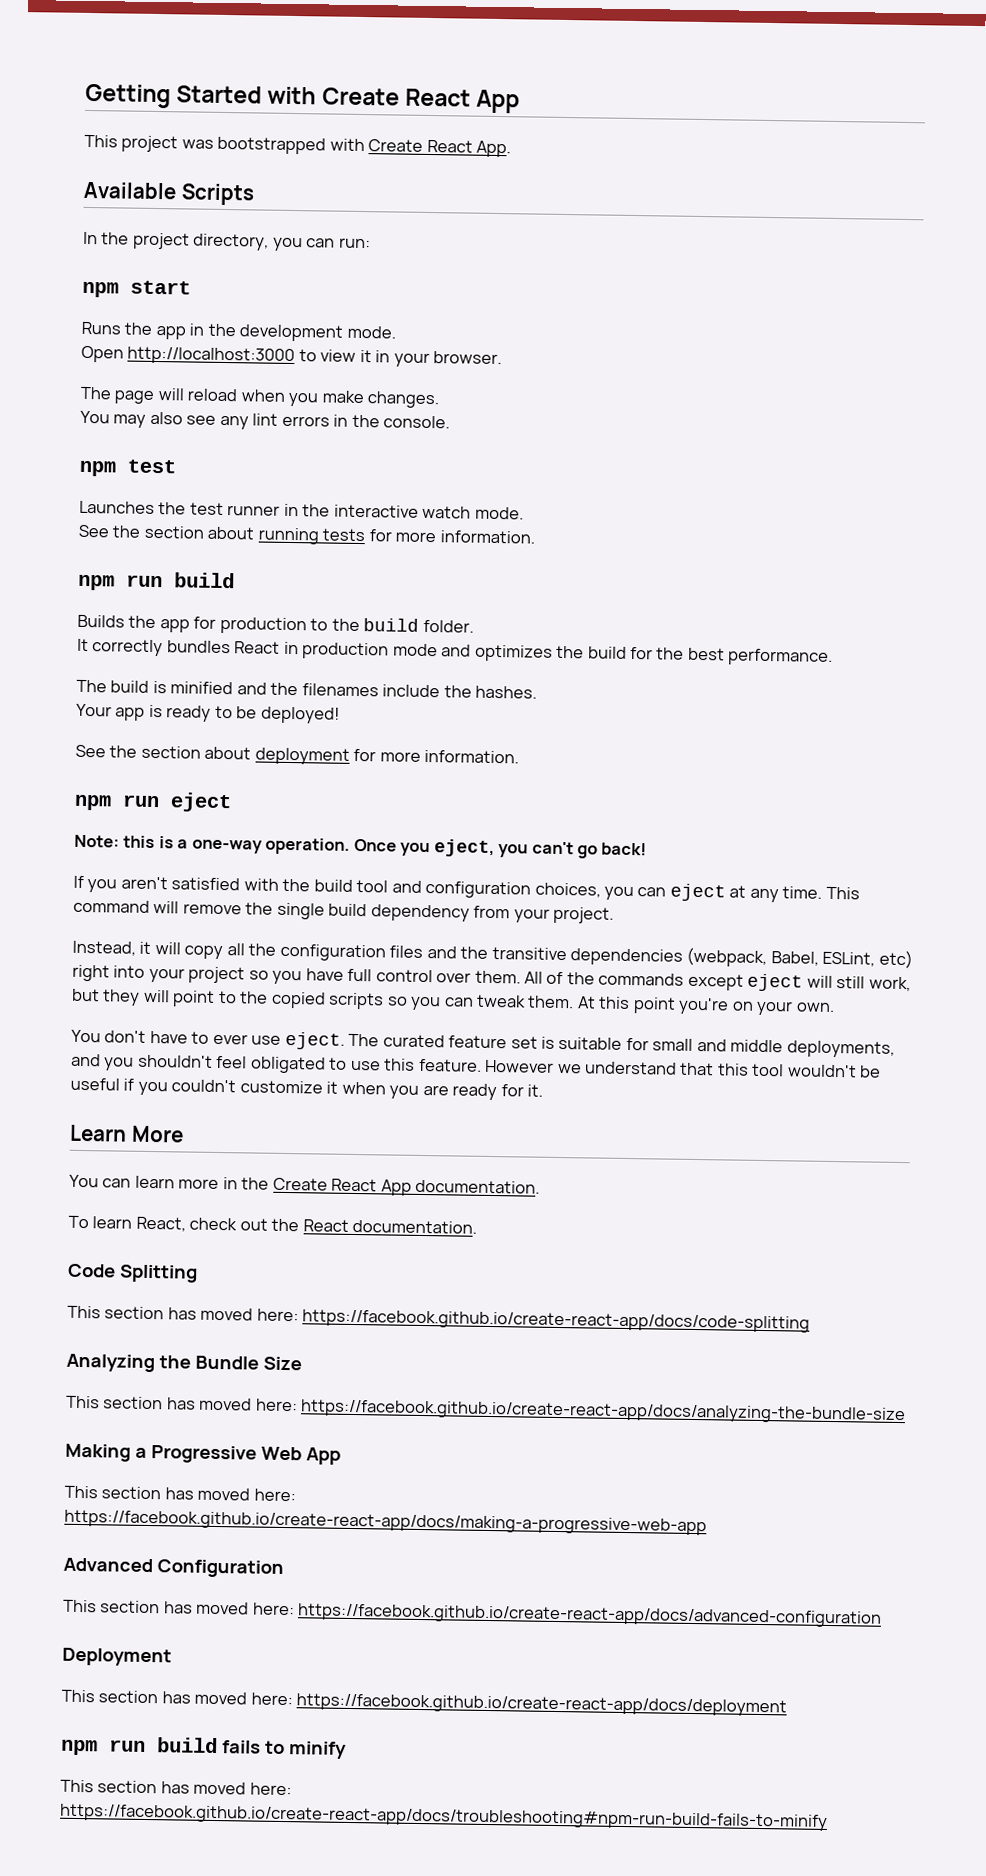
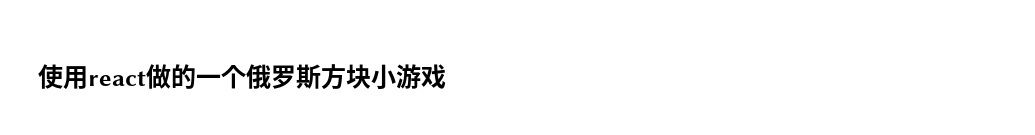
[85,83,521,114] [84,134,512,158] [83,181,255,206] [83,231,371,252] [82,280,191,298] [81,321,396,342] [81,345,503,368] [80,386,440,409] [80,410,451,430] [79,459,176,477] [79,500,524,520] [78,524,535,545] [78,572,235,591] [77,614,474,635] [77,638,834,666] [76,679,538,699] [76,703,340,724] [75,744,520,765] [74,792,232,813] [74,834,648,859] [73,875,860,903] [73,899,615,924] [72,940,913,969] [72,964,911,992] [72,988,835,1016] [71,1029,895,1058] [71,1053,882,1078] [70,1077,544,1101] [69,1124,184,1143] [69,1174,541,1196] [68,1215,478,1234] [67,1263,198,1283] [67,1305,811,1333] [66,1353,302,1373] [66,1395,907,1425] [65,1443,341,1465] [64,1485,296,1502] [64,1509,707,1536] [63,1557,284,1578] [63,1599,883,1628] [62,1647,172,1667] [61,1689,788,1717] [60,1737,347,1759] [60,1779,292,1796] [60,1803,828,1831] Getting Started with Create React App // This project was bootstrapped with Create React App. // Available Scripts // In the project directory, you can run: // npm start // Runs the app in the development mode. // Open http://localhost:3000 to view it in your browser. // The page will reload when you make changes. // You may also see any lint errors in the console. // npm test // Launches the test runner in the interactive watch mode. // See the section about running tests for more information. // npm run build // Builds the app for production to the build folder. // It correctly bundles React in production mode and optimizes the build for the best performance. // The build is minified and the filenames include the hashes. // Your app is ready to be deployed! // See the section about deployment for more information. // npm run eject // Note: this is a one-way operation. Once you eject, you can't go back! // If you aren't satisfied with the build tool and configuration choices, you can eject at any time. This command will remove the single build dependency from your project. // Instead, it will copy all the configuration files and the transitive dependencies (webpack, Babel, ESLint, etc) right into your project so you have full control over them. All of the commands except eject will still work, but they will point to the copied scripts so you can tweak them. At this point you're on your own. // You don't have to ever use eject. The curated feature set is suitable for small and middle deployments, and you shouldn't feel obligated to use this feature. However we understand that this tool wouldn't be useful if you couldn't customize it when you are ready for it. // Learn More // You can learn more in the Create React App documentation. // To learn React, check out the React documentation. // Code Splitting // This section has moved here: https://facebook.github.io/create-react-app/docs/code-splitting // Analyzing the Bundle Size // This section has moved here: https://facebook.github.io/create-react-app/docs/analyzing-the-bundle-size // Making a Progressive Web App // This section has moved here: https://facebook.github.io/create-react-app/docs/making-a-progressive-web-app // Advanced Configuration // This section has moved here: https://facebook.github.io/create-react-app/docs/advanced-configuration // Deployment // This section has moved here: https://facebook.github.io/create-react-app/docs/deployment // npm run build fails to minify // This section has moved here: https://facebook.github.io/create-react-app/docs/troubleshooting#npm-run-build-fails-to-minify -> [38,64,446,90] 使用react做的一个俄罗斯方块小游戏

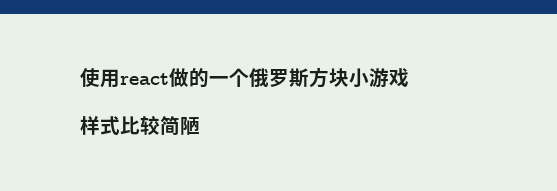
(446, 76) none -> [80,115,200,135] // 样式比较简陋

